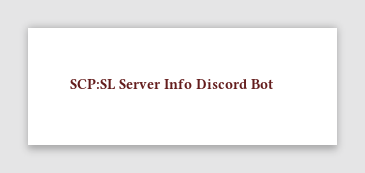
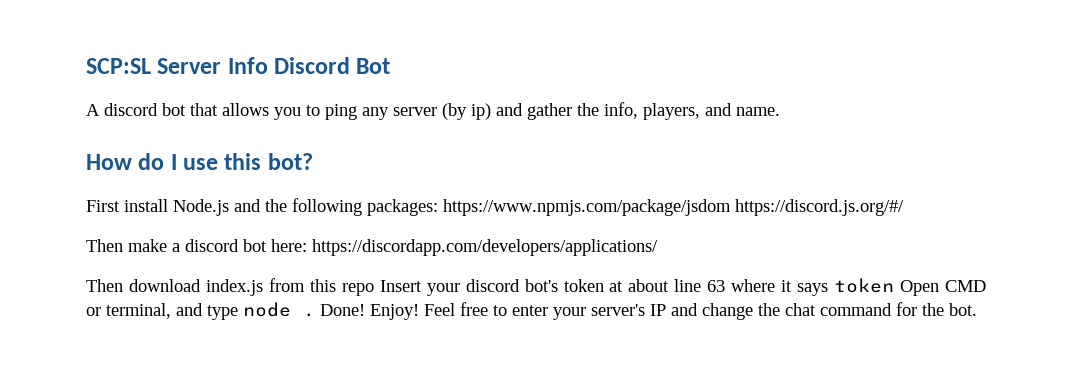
(273, 84) none -> [86,102,780,120] [86,153,313,170] [86,198,904,216] [86,239,658,256] [86,278,987,296] [86,302,977,320] // A discord bot that allows you to ping any server (by ip) and gather the info, players, and name. // How do I use this bot? // First install Node.js and the following packages: https://www.npmjs.com/package/jsdom https://discord.js.org/#/ // Then make a discord bot here: https://discordapp.com/developers/applications/ // Then download index.js from this repo Insert your discord bot's token at about line 63 where it says token Open CMD or terminal, and type node . Done! Enjoy! Feel free to enter your server's IP and change the chat command for the bot.

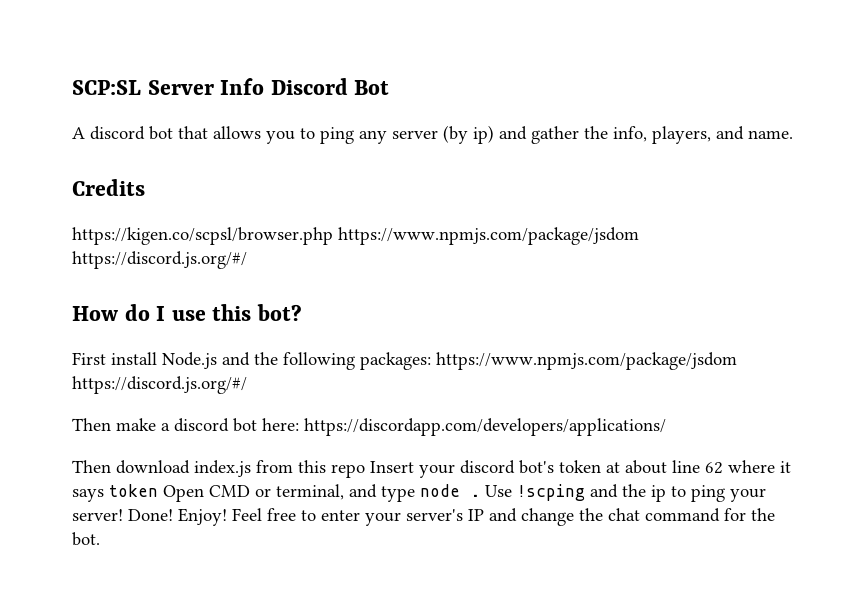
(780, 111) none -> [72,179,145,196] [72,227,639,245] [72,251,247,269] // Credits // https://kigen.co/scpsl/browser.php https://www.npmjs.com/package/jsdom https://discord.js.org/#/
[707,280,726,292] 63 -> [705,462,723,474] 62
(315, 315) none -> [485,484,766,502] [72,509,123,521] Use !scping and the ip to ping your server!

